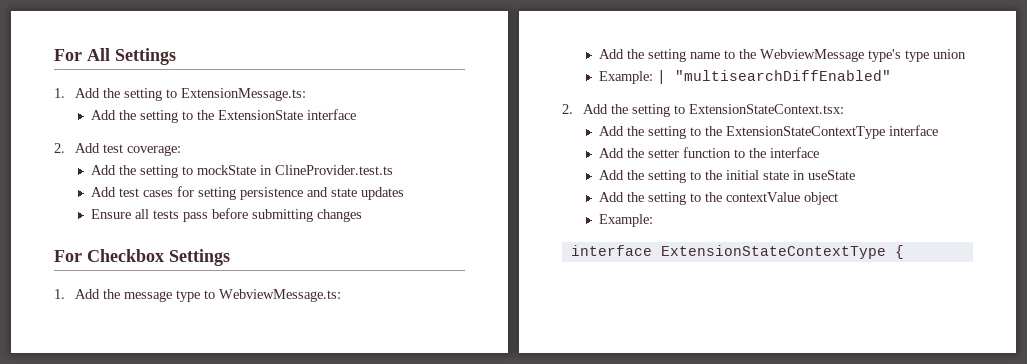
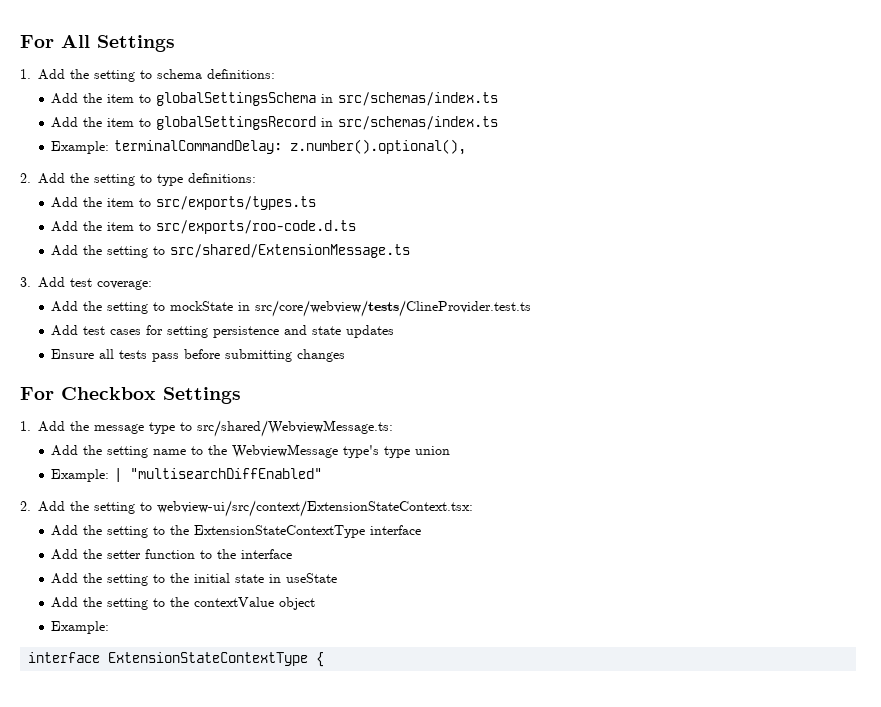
[180,88,306,101] [90,109,356,123] [54,143,65,153] ExtensionMessage.ts: // Add the setting to the ExtensionState interface // 2. -> [157,69,275,79] [51,92,499,106] [51,116,499,130] [51,139,467,155] [20,173,256,186] [51,196,317,210] [51,220,357,234] [51,244,411,258] [20,277,31,287] schema definitions: // Add the item to globalSettingsSchema in src/schemas/index.ts // Add the item to globalSettingsRecord in src/schemas/index.ts // Example: terminalCommandDelay: z.number().optional(), // 2. Add the setting to type definitions: // Add the item to src/exports/types.ts // Add the item to src/exports/roo-code.d.ts // Add the setting to src/shared/ExtensionMessage.ts // 3.
[274,165,393,175] ClineProvider.test.ts -> [255,300,532,317] src/core/webview/tests/ClineProvider.test.ts
[218,289,341,302] WebviewMessage.ts: -> [197,420,393,437] src/shared/WebviewMessage.ts:
[688,104,844,114] ExtensionStateContext.tsx: -> [157,500,473,517] webview-ui/src/context/ExtensionStateContext.tsx:

